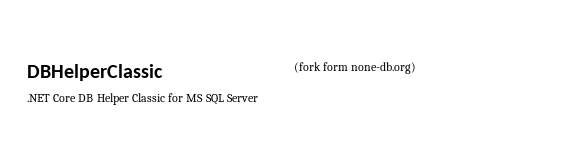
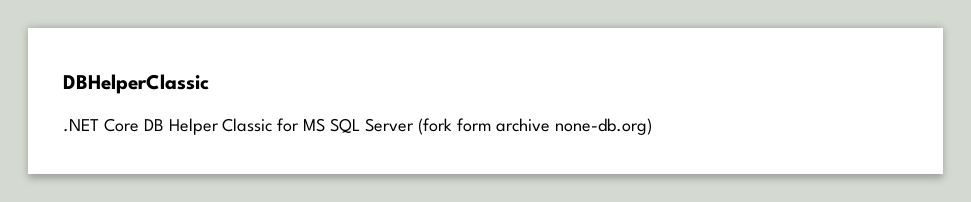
(349, 66) none -> [496,118,551,132] archive

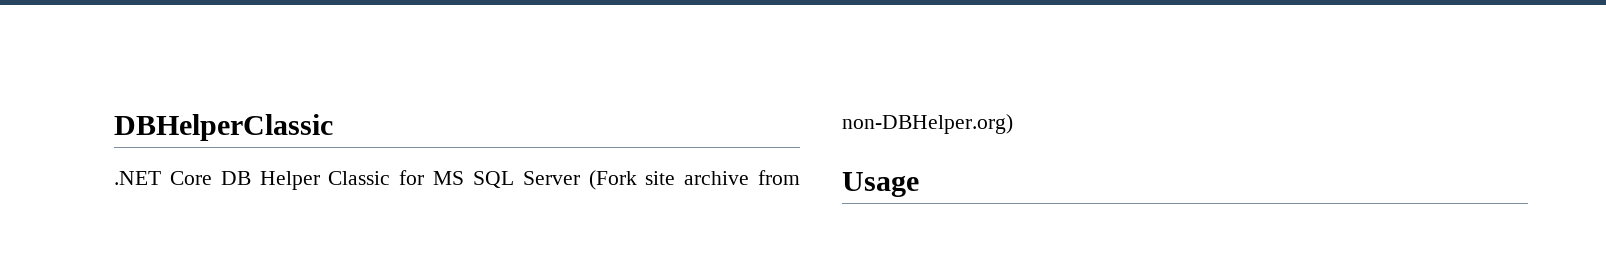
[417,118,653,135] (fork form archive none-db.org) -> [588,170,801,190] [842,114,1013,134] [842,172,919,197] (Fork site archive from non-DBHelper.org) // Usage

